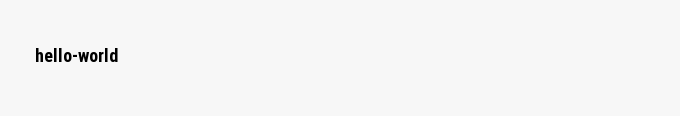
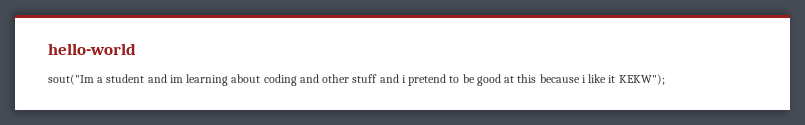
(118, 55) none -> [48,74,665,86] // sout("Im a student and im learning about coding and other stuff and i pretend to be good at this because i like it KEKW");

